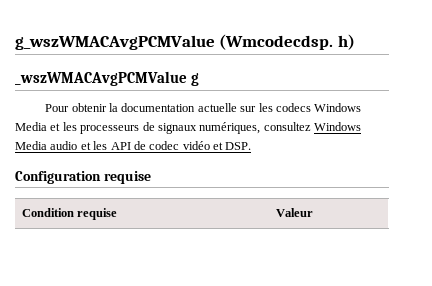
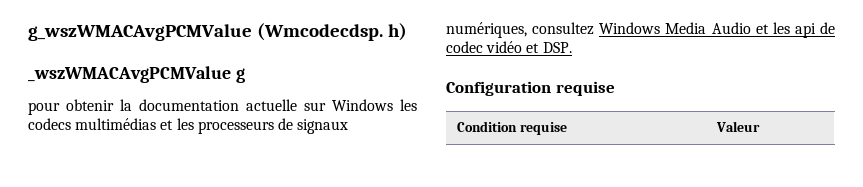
[45,104,70,112] Pour -> [28,102,60,115] pour
(257, 109) none -> [332,99,393,111] Windows
[314,103,362,112] [15,122,47,131] Windows Media -> [75,118,157,130] multimédias
[50,141,131,150] audio et les API -> [711,22,816,38] Audio et les api

